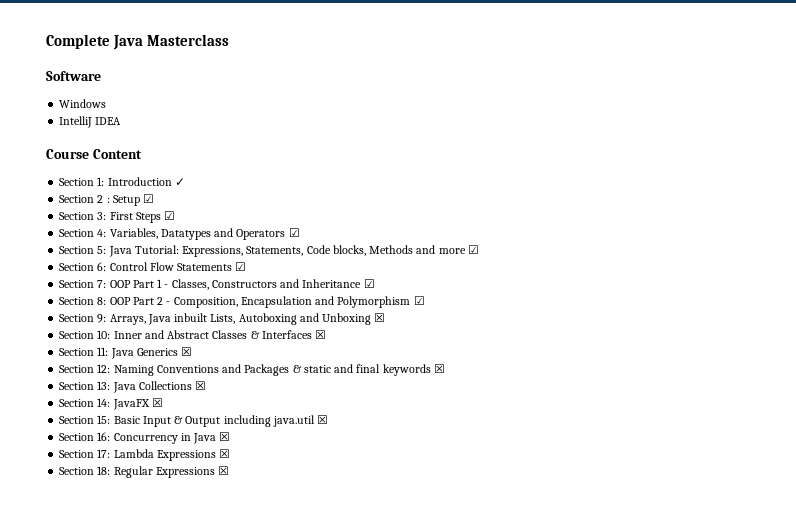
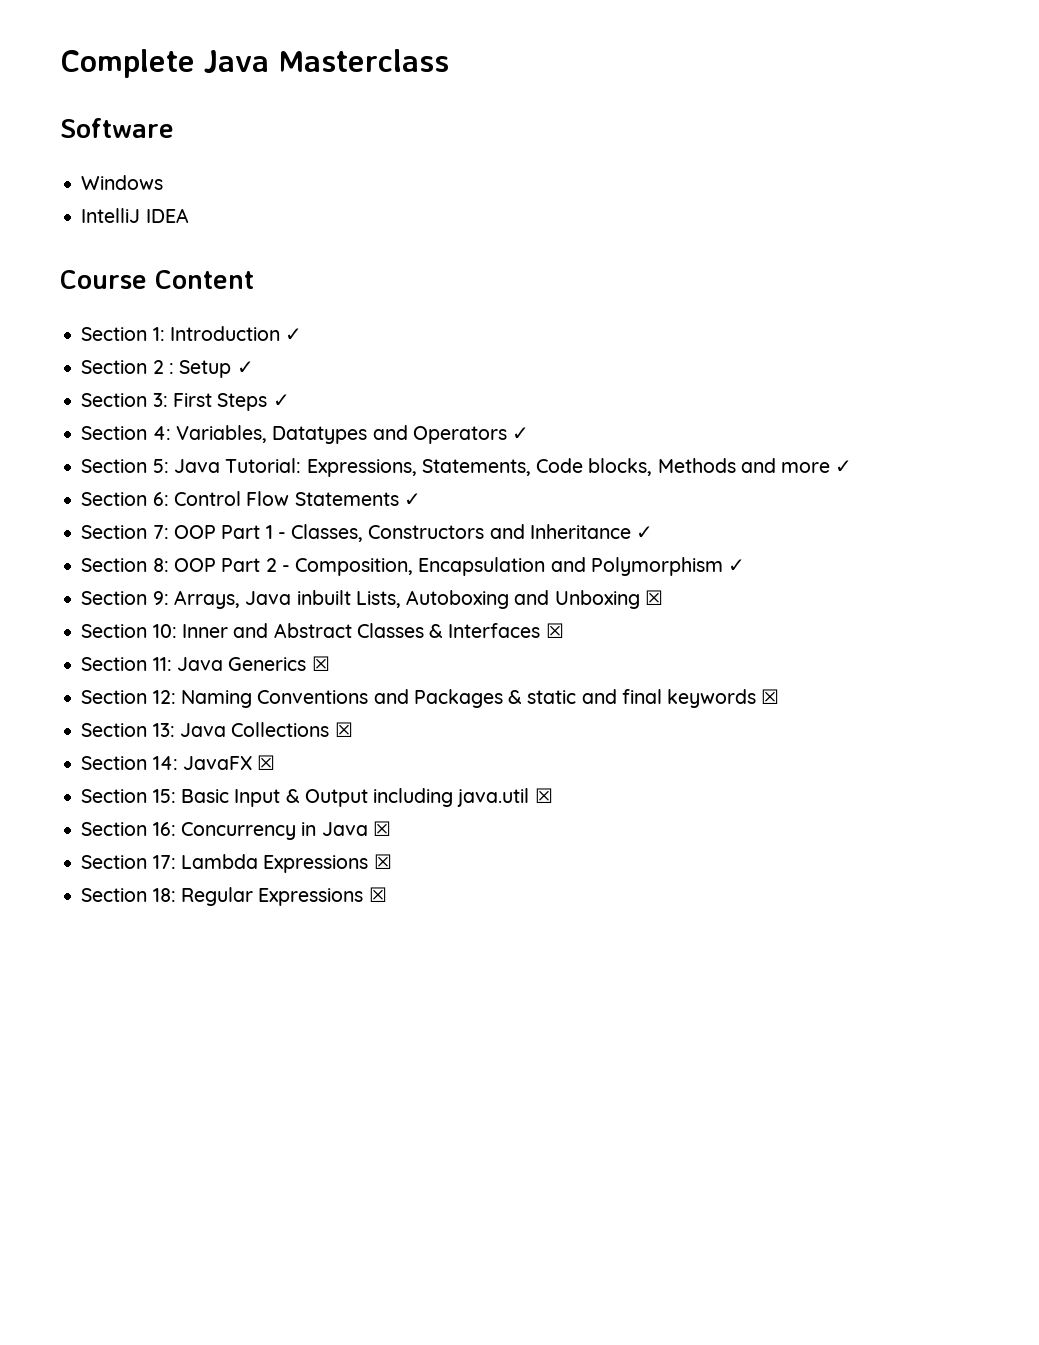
[143,194,155,203] ☑ -> [236,361,254,374] ✓
[164,211,176,220] ☑ -> [272,394,290,407] ✓
[288,228,300,237] ☑ -> [512,427,530,440] ✓
[467,245,479,254] ☑ -> [835,460,853,473] ✓
[235,262,247,271] ☑ -> [403,493,421,506] ✓
[363,279,375,288] ☑ -> [636,526,654,539] ✓
[413,296,425,305] ☑ -> [728,559,746,572] ✓

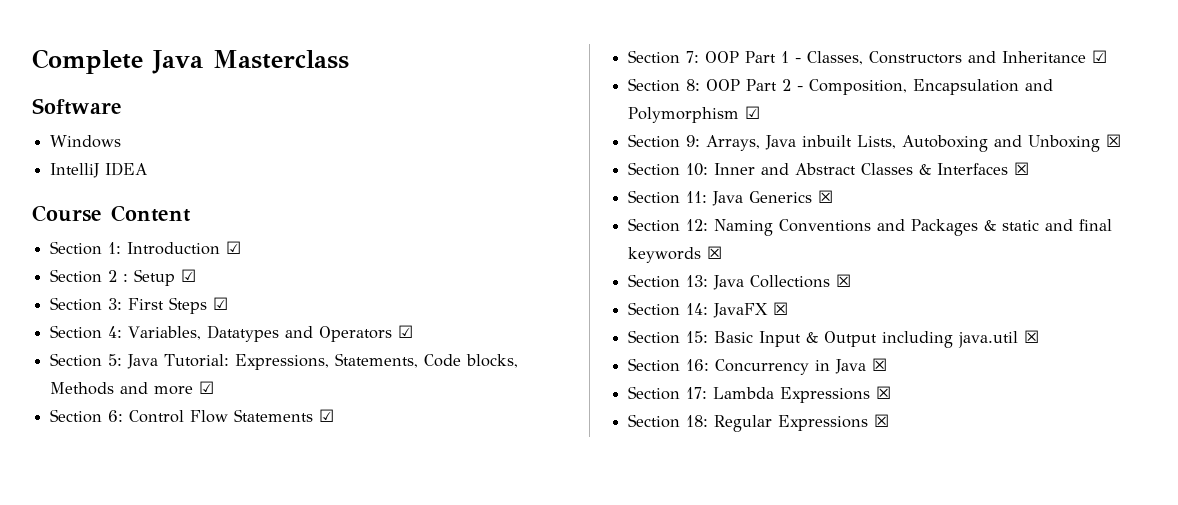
[285,328,303,341] ✓ -> [226,241,242,254] ☑
[236,361,254,374] ✓ -> [181,269,197,282] ☑
[272,394,290,407] ✓ -> [213,297,229,310] ☑
[512,427,530,440] ✓ -> [398,325,414,338] ☑
[835,460,853,473] ✓ -> [199,381,215,394] ☑
[403,493,421,506] ✓ -> [319,409,335,422] ☑
[636,526,654,539] ✓ -> [1092,50,1108,63] ☑
[728,559,746,572] ✓ -> [745,106,761,119] ☑

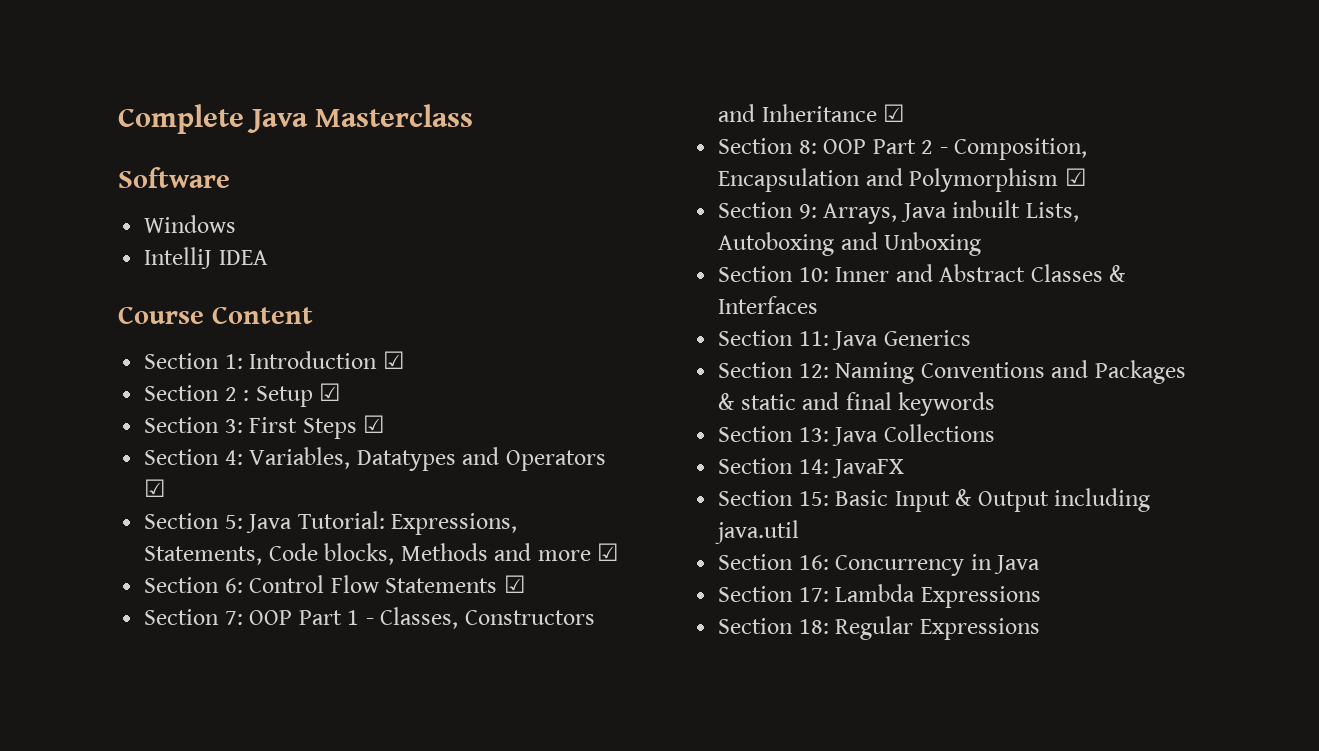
[1106,134,1122,147] ☒ -> (982, 244) none
[1014,162,1030,175] ☒ -> (819, 305) none
[818,190,834,203] ☒ -> (971, 338) none
[707,246,723,259] ☒ -> (996, 404) none
[836,274,852,287] ☒ -> (995, 433) none
[773,302,789,315] ☒ -> (905, 468) none
[1024,330,1040,343] ☒ -> (800, 532) none
[872,358,888,371] ☒ -> (1041, 564) none
[876,386,892,399] ☒ -> (1041, 597) none
[874,414,890,427] ☒ -> (1040, 629) none

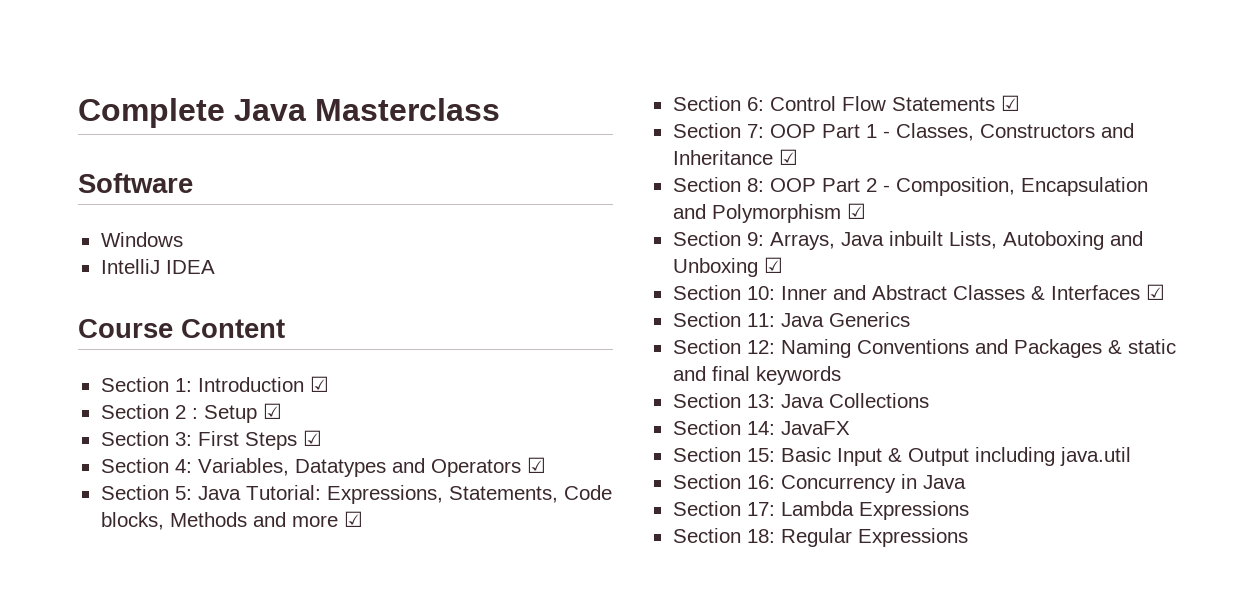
(982, 244) none -> [763,257,783,273] ☑
(819, 305) none -> [1145,284,1165,300] ☑

